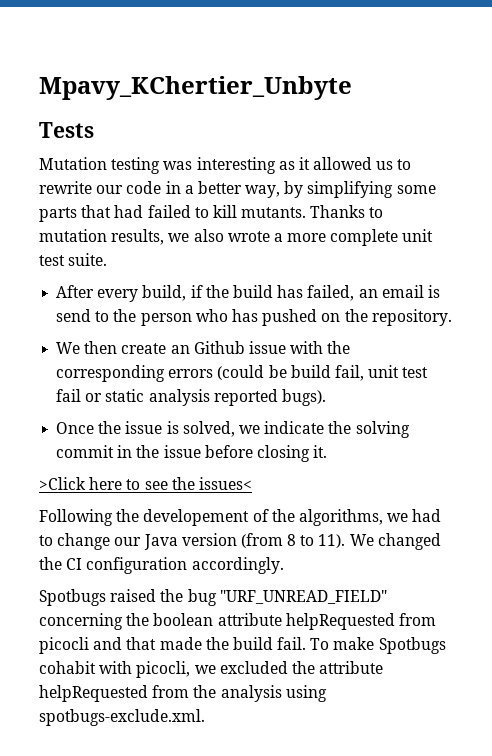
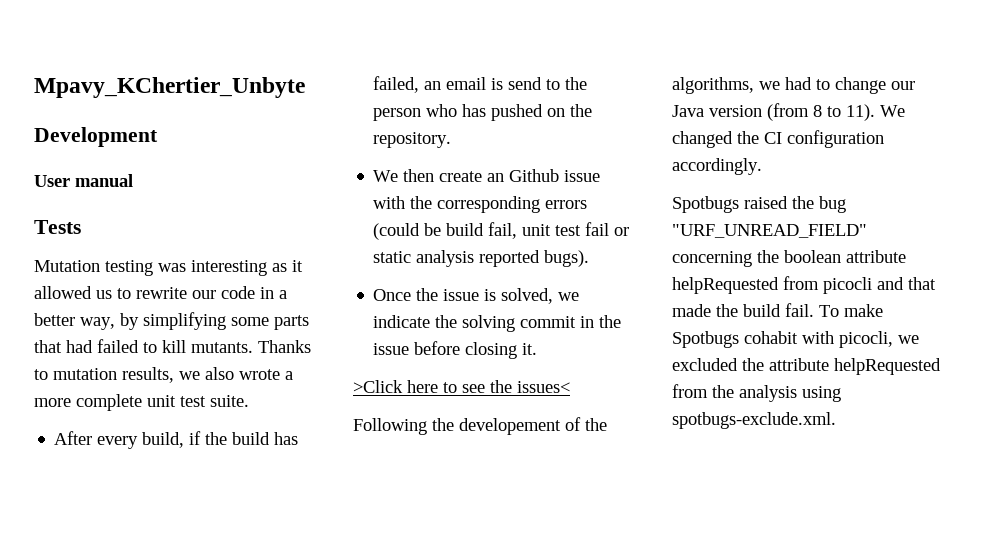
(352, 88) none -> [34,127,158,147] [34,174,133,187] // Development // User manual

